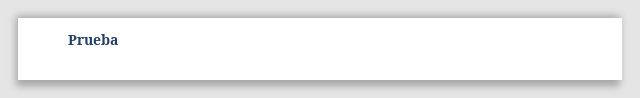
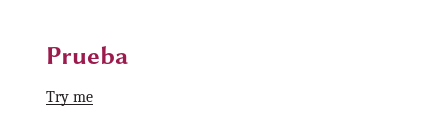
(118, 39) none -> [46,91,94,106] // Try me

